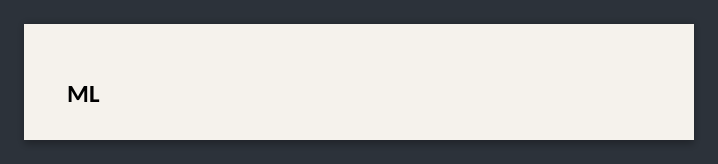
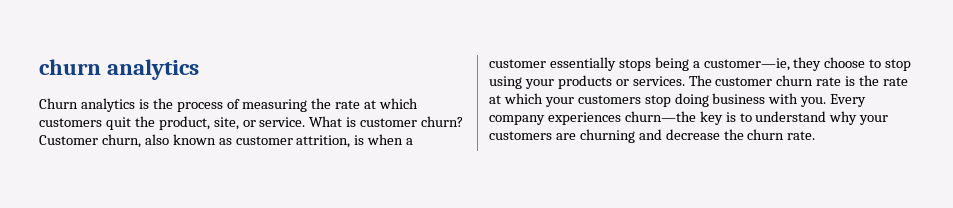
[67,86,100,102] ML -> [39,59,200,80] [39,98,419,112] [39,116,464,130] [39,134,414,148] [489,57,912,71] [489,75,909,89] [489,93,867,107] [489,111,889,125] [489,129,816,143] churn analytics // Churn analytics is the process of measuring the rate at which customers quit the product, site, or service. What is customer churn? Customer churn, also known as customer attrition, is when a customer essentially stops being a customer—ie, they choose to stop using your products or services. The customer churn rate is the rate at which your customers stop doing business with you. Every company experiences churn—the key is to understand why your customers are churning and decrease the churn rate.

